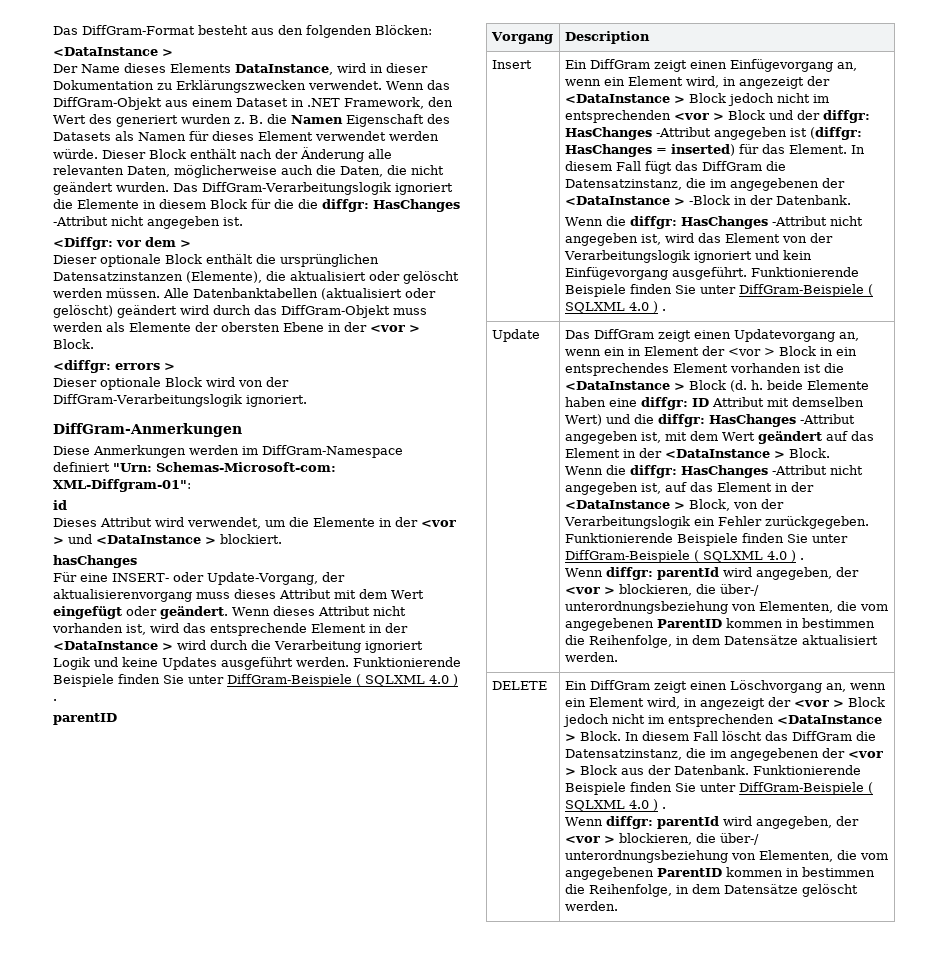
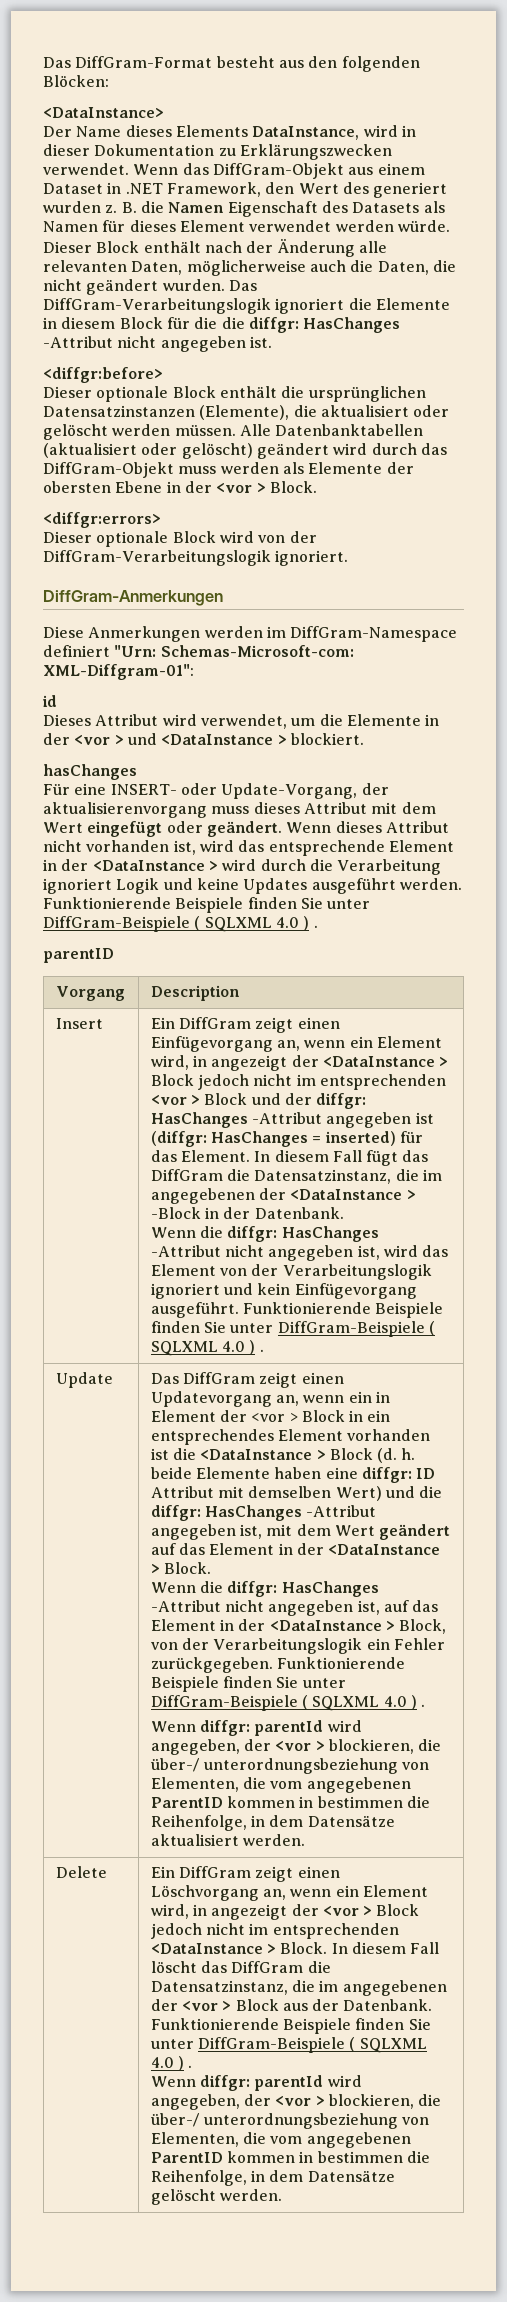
[53,47,173,56] <DataInstance > -> [43,107,164,118] <DataInstance>
[53,237,191,250] <Diffgr: vor dem > -> [43,367,163,383] <diffgr:before>
[53,360,175,373] <diffgr: errors > -> [43,512,161,528] <diffgr:errors>
[491,681,547,690] DELETE -> [55,1866,107,1878] Delete

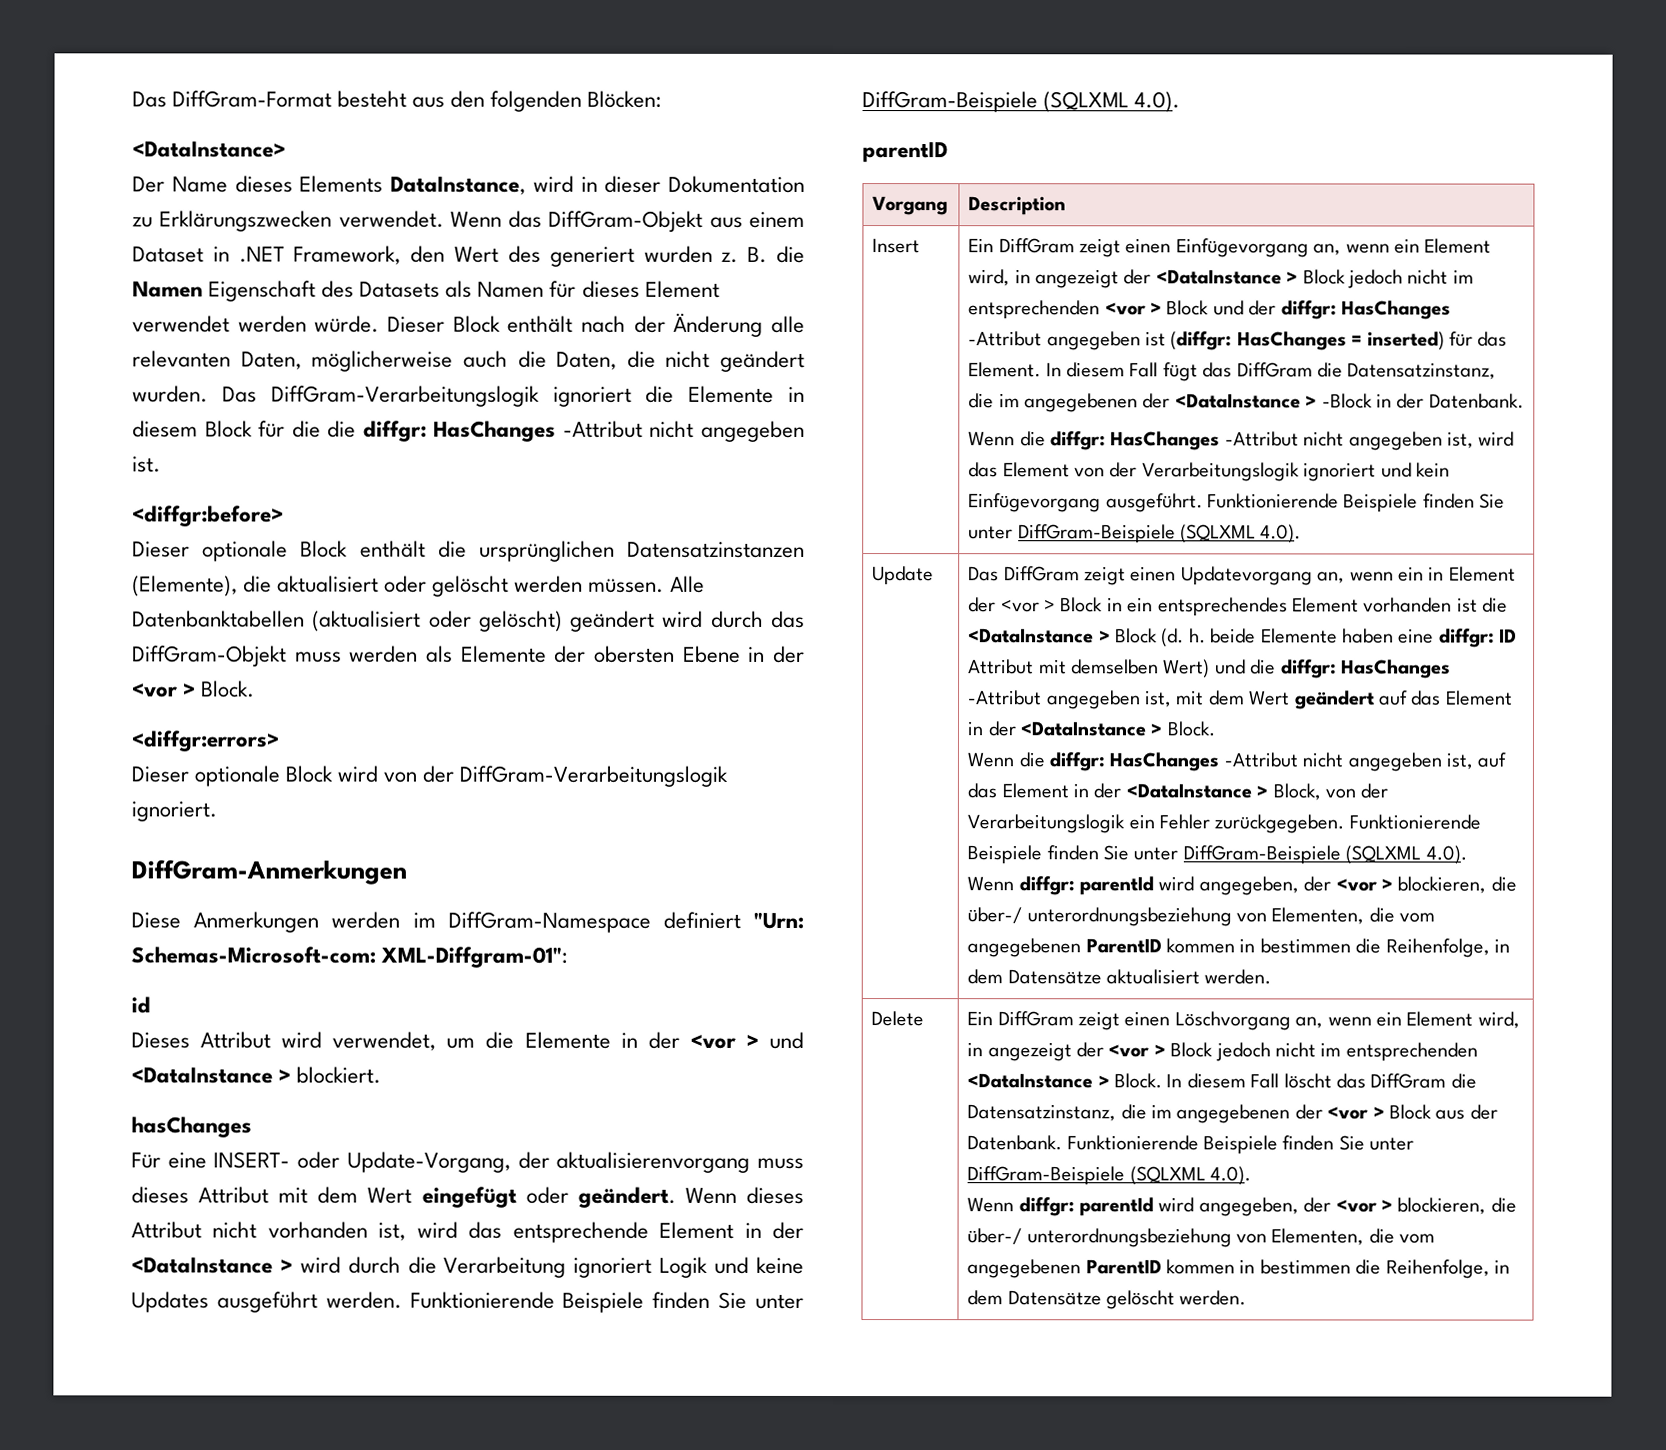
[194,916,318,932] ( SQLXML 4.0 ) . -> [1043,91,1181,113] (SQLXML 4.0).
[428,1321,435,1336] [150,1340,264,1356] ( SQLXML 4.0 ) . -> [1179,524,1302,544] (SQLXML 4.0).
[301,1695,426,1711] ( SQLXML 4.0 ) . -> [1345,845,1467,865] (SQLXML 4.0).
[349,2037,427,2053] [150,2056,193,2071] ( SQLXML 4.0 ) . -> [1129,1166,1251,1186] (SQLXML 4.0).

